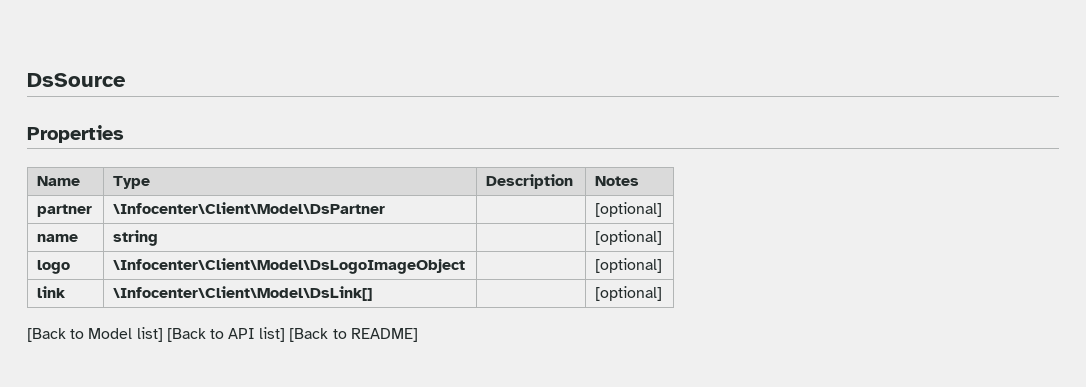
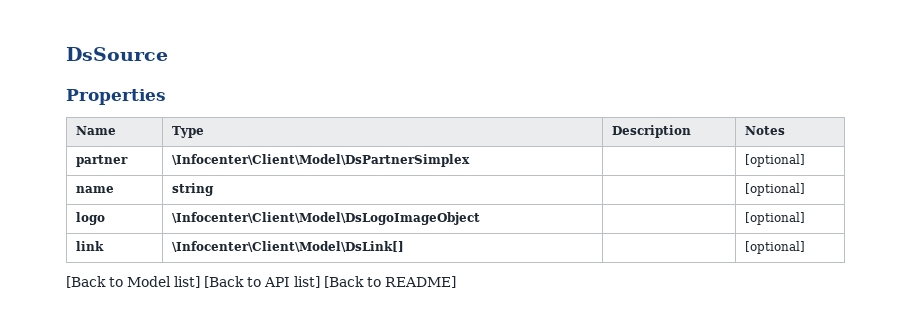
[113,202,386,214] \Infocenter\Client\Model\DsPartner -> [171,154,470,167] \Infocenter\Client\Model\DsPartnerSimplex

